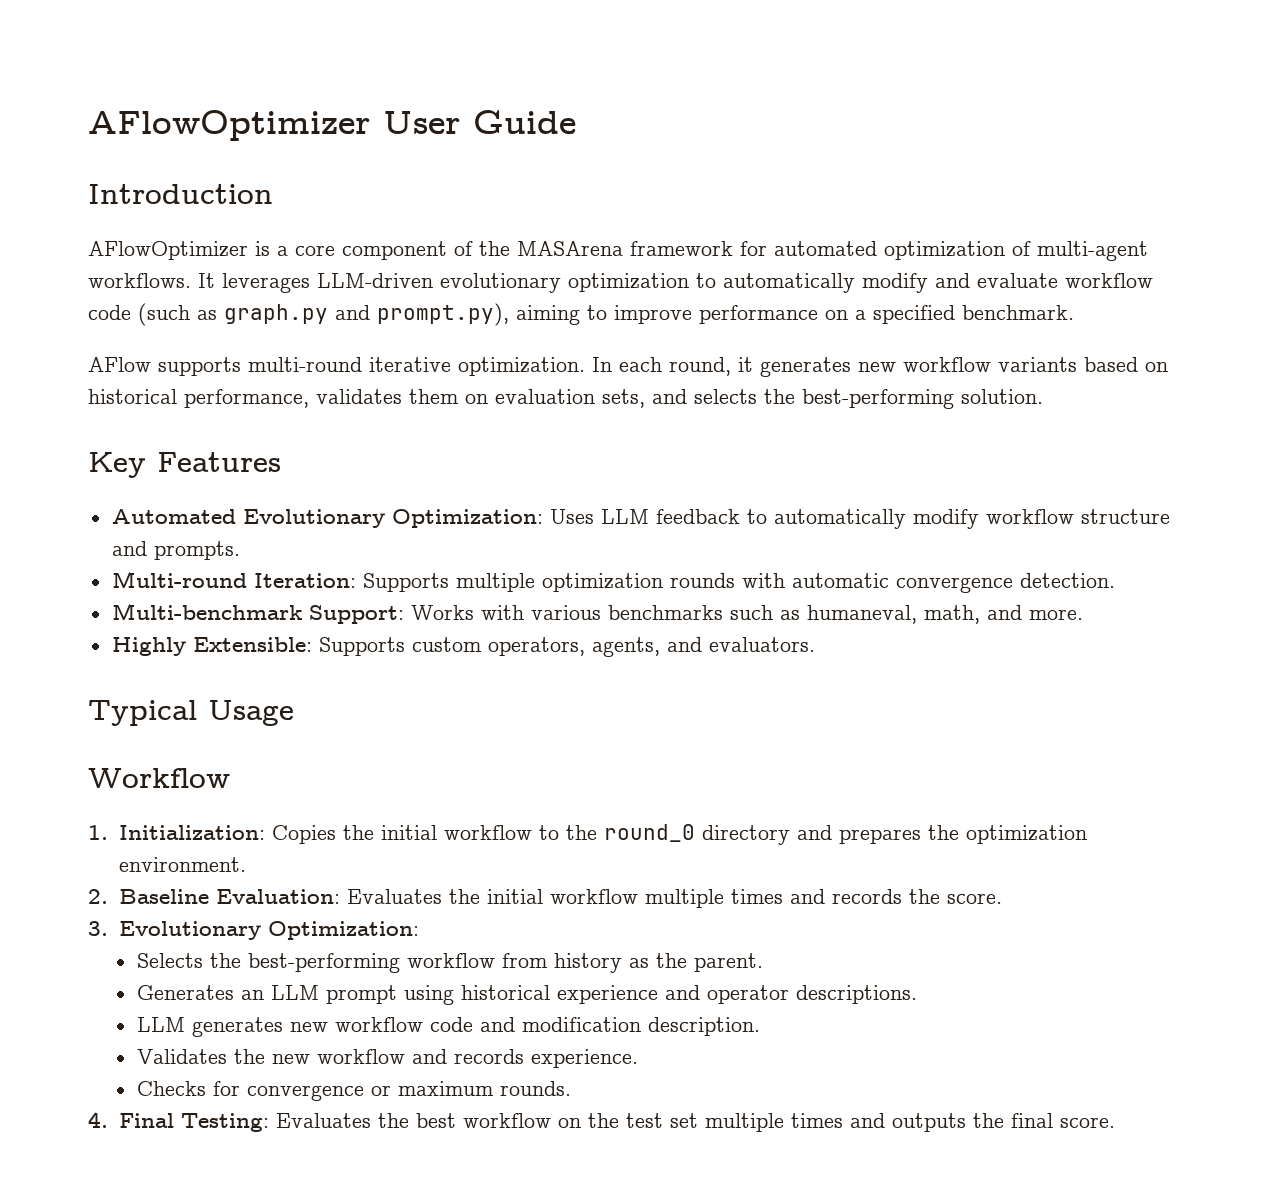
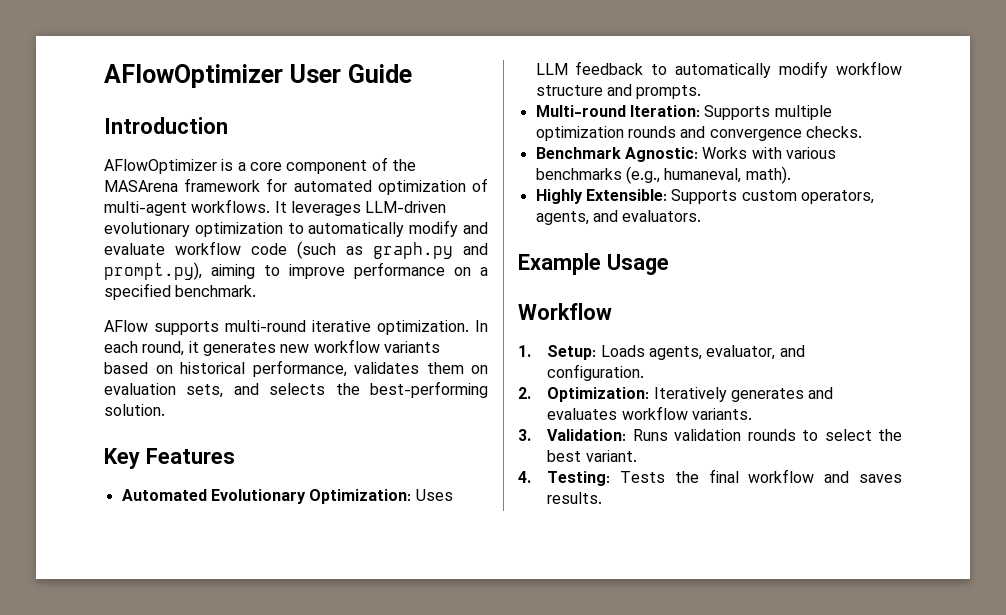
[741,573,1115,593] [111,603,1083,624] with automatic convergence detection. // Multi-benchmark Support: Works with various benchmarks such as humaneval, math, and more. -> [680,126,862,141] [535,147,836,162] [535,166,791,184] and convergence checks. // Benchmark Agnostic: Works with various benchmarks (e.g., humaneval, math).
[88,700,197,726] Typical -> [518,253,601,275] Example
[118,824,1087,845] [118,857,246,872] [88,889,1002,908] [88,921,419,940] [136,953,763,973] [136,985,917,1005] [136,1017,760,1037] [136,1049,638,1068] [136,1081,571,1101] [88,1112,1115,1132] Initialization: Copies the initial workflow to the round_0 directory and prepares the optimization environment. // 2. Baseline Evaluation: Evaluates the initial workflow multiple times and records the score. // 3. Evolutionary Optimization: // Selects the best-performing workflow from history as the parent. // Generates an LLM prompt using historical experience and operator descriptions. // LLM generates new workflow code and modification description. // Validates the new workflow and records experience. // Checks for convergence or maximum rounds. // 4. Final Testing: Evaluates the best workflow on the test set multiple times and outputs the final score. -> [547,345,805,360] [547,364,645,381] [518,387,834,402] [547,406,752,420] [518,429,902,441] [547,450,637,462] [518,469,902,486] [547,492,603,504] Setup: Loads agents, evaluator, and configuration. // 2. Optimization: Iteratively generates and evaluates workflow variants. // 3. Validation: Runs validation rounds to select the best variant. // 4. Testing: Tests the final workflow and saves results.

